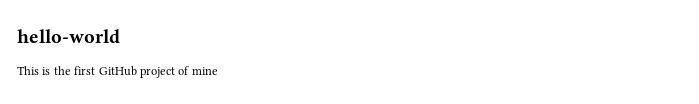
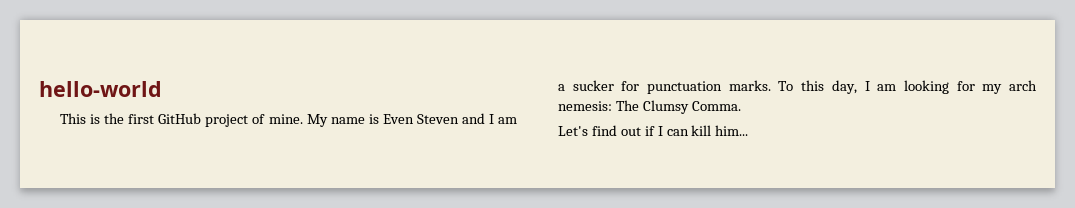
[191,67,218,75] mine -> [268,113,518,127] [558,80,1037,94] [558,100,741,114] [558,125,749,136] mine. My name is Even Steven and I am a sucker for punctuation marks. To this day, I am looking for my arch nemesis: The Clumsy Comma. // Let's find out if I can kill him...

